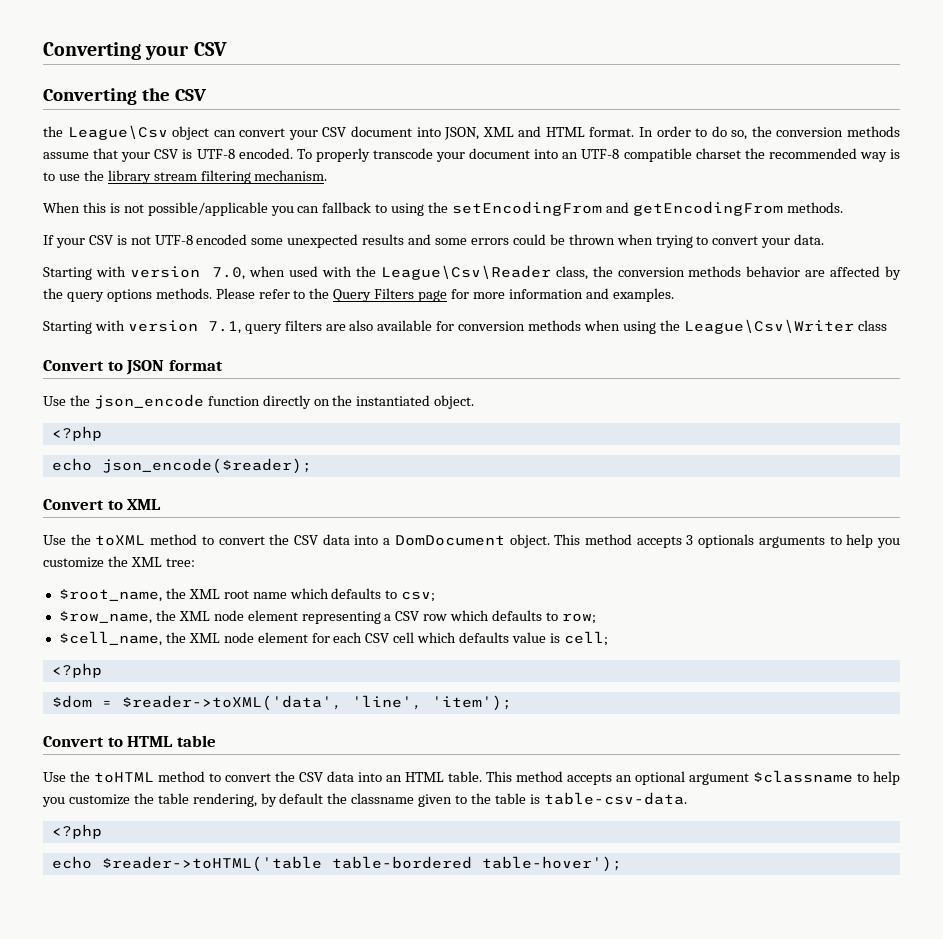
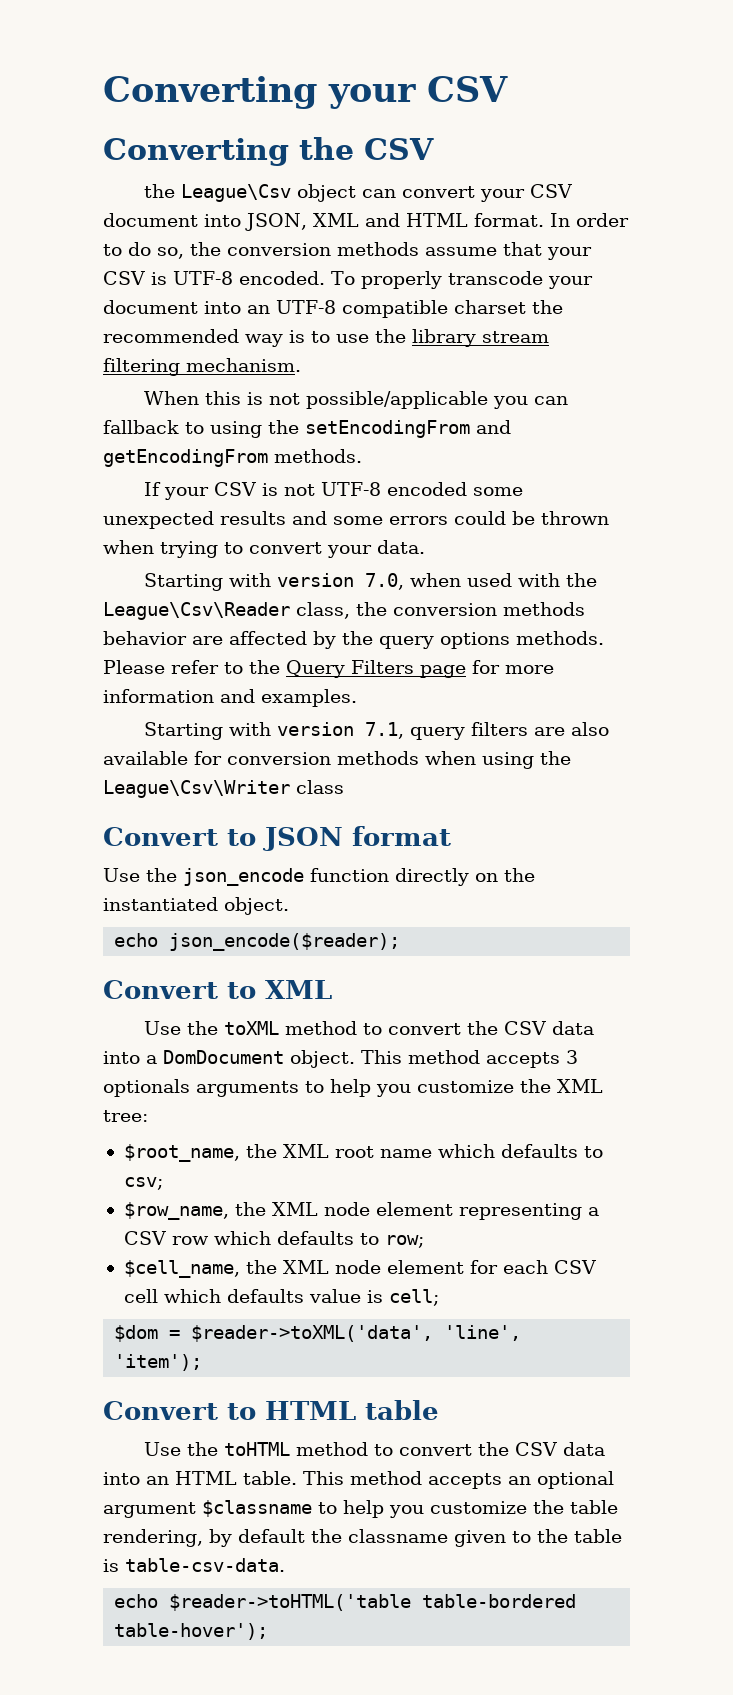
[51,426,102,441] // <?php -> (289, 906) none
[51,663,102,678] // <?php -> (439, 1297) none
[51,824,102,839] // <?php -> (285, 1565) none

